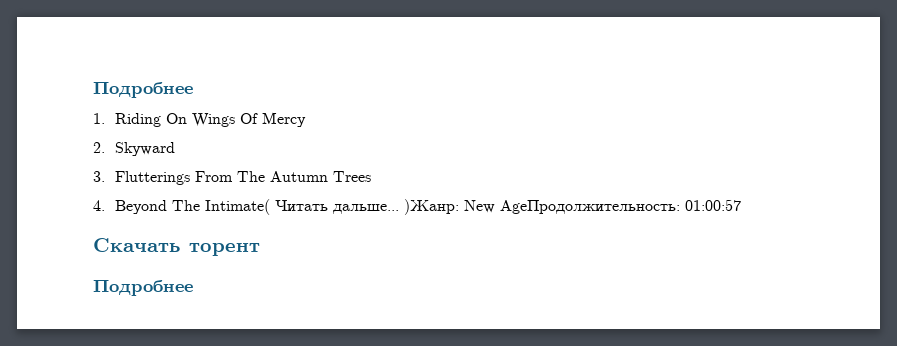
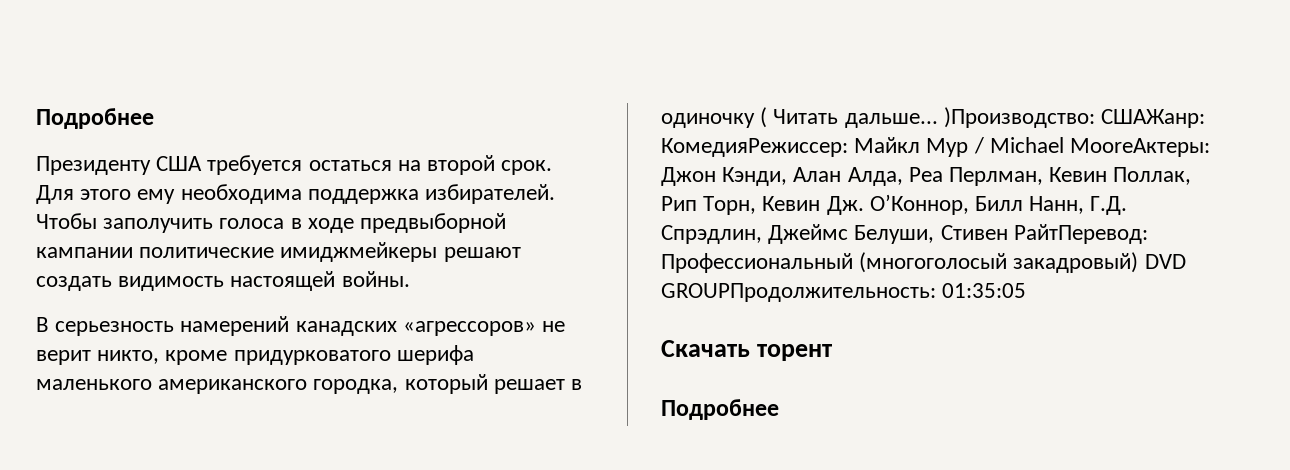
[93,112,306,127] [93,142,175,156] [93,171,371,185] [93,199,741,215] 1. Riding On Wings Of Mercy // 2. Skyward // 3. Flutterings From The Autumn Trees // 4. Beyond The Intimate( Читать дальше... )Жанр: New AgeПродолжительность: 01:00:57 -> [36,155,553,175] [36,184,556,204] [36,213,507,233] [36,242,521,262] [36,271,410,291] [36,316,566,336] [36,345,474,365] [36,374,583,394] [661,107,1206,128] [661,137,1211,157] [661,167,1192,186] [661,194,1128,215] [661,224,1148,244] [661,252,1186,273] [661,283,1027,302] Президенту США требуется остаться на второй срок. Для этого ему необходима поддержка избирателей. Чтобы заполучить голоса в ходе предвыборной кампании политические имиджмейкеры решают создать видимость настоящей войны. // В серьезность намерений канадских «агрессоров» не верит никто, кроме придурковатого шерифа маленького американского городка, который решает в одиночку ( Читать дальше... )Производство: СШАЖанр: КомедияРежиссер: Майкл Мур / Michael MooreАктеры: Джон Кэнди, Алан Алда, Реа Перлман, Кевин Поллак, Рип Торн, Кевин Дж. О’Коннор, Билл Нанн, Г.Д. Спрэдлин, Джеймс Белуши, Стивен РайтПеревод: Профессиональный (многоголосый закадровый) DVD GROUPПродолжительность: 01:35:05

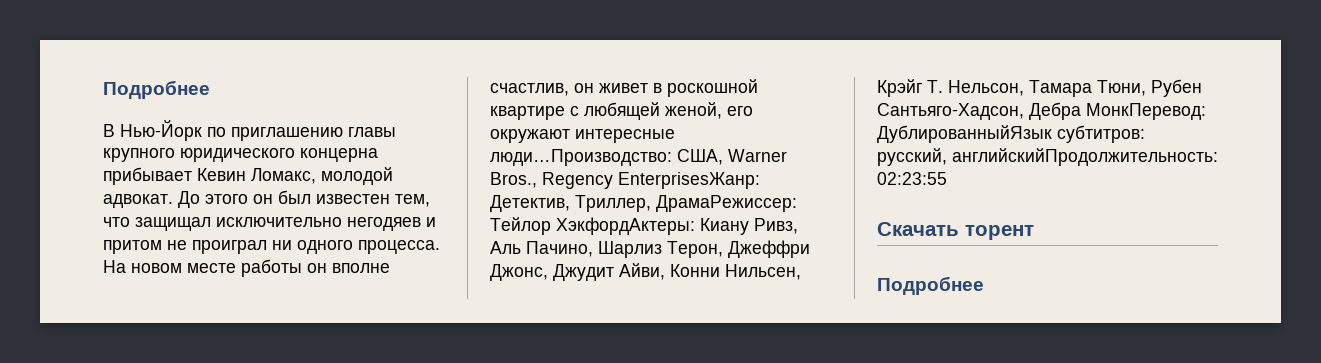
[36,155,553,175] [36,184,556,204] [36,213,507,233] [36,242,521,262] [36,271,410,291] [36,316,566,336] [36,345,474,365] [36,374,583,394] [661,107,1206,128] [661,137,1211,157] [661,167,1192,186] [661,194,1128,215] [661,224,1148,244] [661,252,1186,273] [661,283,1027,302] Президенту США требуется остаться на второй срок. Для этого ему необходима поддержка избирателей. Чтобы заполучить голоса в ходе предвыборной кампании политические имиджмейкеры решают создать видимость настоящей войны. // В серьезность намерений канадских «агрессоров» не верит никто, кроме придурковатого шерифа маленького американского городка, который решает в одиночку ( Читать дальше... )Производство: СШАЖанр: КомедияРежиссер: Майкл Мур / Michael MooreАктеры: Джон Кэнди, Алан Алда, Реа Перлман, Кевин Поллак, Рип Торн, Кевин Дж. О’Коннор, Билл Нанн, Г.Д. Спрэдлин, Джеймс Белуши, Стивен РайтПеревод: Профессиональный (многоголосый закадровый) DVD GROUPПродолжительность: 01:35:05 -> [103,120,396,141] [103,148,378,162] [103,167,393,185] [103,190,430,208] [103,217,436,231] [103,240,440,254] [103,259,390,277] [490,79,758,97] [490,102,753,120] [490,129,675,143] [490,149,787,166] [490,172,760,189] [490,195,797,212] [490,217,798,235] [490,240,810,258] [490,263,801,281] [877,79,1202,97] [877,102,1206,120] [877,125,1145,143] [877,148,1218,166] [877,172,947,185] В Нью-Йорк по приглашению главы крупного юридического концерна прибывает Кевин Ломакс, молодой адвокат. До этого он был известен тем, что защищал исключительно негодяев и притом не проиграл ни одного процесса. На новом месте работы он вполне счастлив, он живет в роскошной квартире с любящей женой, его окружают интересные люди…Производство: США, Warner Bros., Regency EnterprisesЖанр: Детектив, Триллер, ДрамаРежиссер: Тейлор ХэкфордАктеры: Киану Ривз, Аль Пачино, Шарлиз Терон, Джеффри Джонс, Джудит Айви, Конни Нильсен, Крэйг Т. Нельсон, Тамара Тюни, Рубен Сантьяго-Хадсон, Дебра МонкПеревод: ДублированныйЯзык субтитров: русский, английскийПродолжительность: 02:23:55

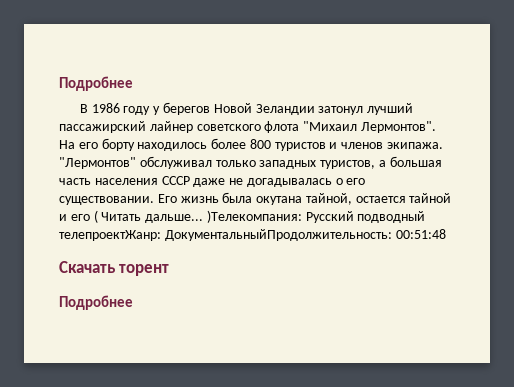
[120,120,396,141] [103,148,378,162] [103,167,393,185] [103,190,430,208] [103,217,436,231] [103,240,440,254] [103,259,390,277] [490,79,758,97] [490,102,753,120] [490,129,675,143] [490,149,787,166] [490,172,760,189] [490,195,797,212] [490,217,798,235] [490,240,810,258] [490,263,801,281] [877,79,1202,97] [877,102,1206,120] [877,125,1145,143] [877,148,1218,166] [877,172,947,185] Нью-Йорк по приглашению главы крупного юридического концерна прибывает Кевин Ломакс, молодой адвокат. До этого он был известен тем, что защищал исключительно негодяев и притом не проиграл ни одного процесса. На новом месте работы он вполне счастлив, он живет в роскошной квартире с любящей женой, его окружают интересные люди…Производство: США, Warner Bros., Regency EnterprisesЖанр: Детектив, Триллер, ДрамаРежиссер: Тейлор ХэкфордАктеры: Киану Ривз, Аль Пачино, Шарлиз Терон, Джеффри Джонс, Джудит Айви, Конни Нильсен, Крэйг Т. Нельсон, Тамара Тюни, Рубен Сантьяго-Хадсон, Дебра МонкПеревод: ДублированныйЯзык субтитров: русский, английскийПродолжительность: 02:23:55 -> [91,102,414,115] [59,121,436,133] [59,138,444,151] [59,156,442,169] [59,176,366,187] [59,192,452,205] [59,210,426,223] [59,229,446,241] 1986 году у берегов Новой Зеландии затонул лучший пассажирский лайнер советского флота "Михаил Лермонтов". На его борту находилось более 800 туристов и членов экипажа. "Лермонтов" обслуживал только западных туристов, а большая часть населения СССР даже не догадывалась о его существовании. Его жизнь была окутана тайной, остается тайной и его ( Читать дальше... )Телекомпания: Русский подводный телепроектЖанр: ДокументальныйПродолжительность: 00:51:48

